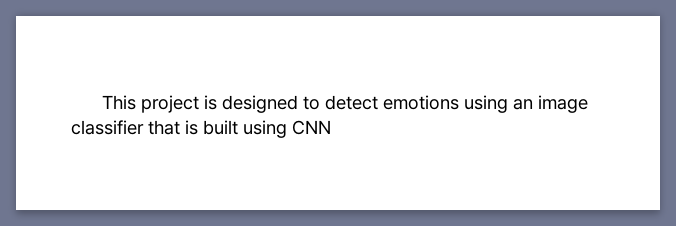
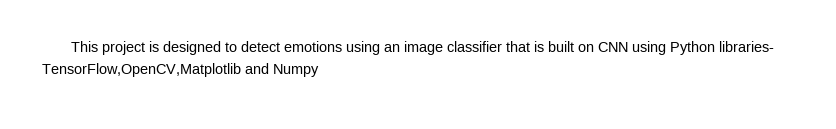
[243,120,331,138] using CNN -> [578,41,775,55] [42,63,319,77] on CNN using Python libraries- TensorFlow,OpenCV,Matplotlib and Numpy

